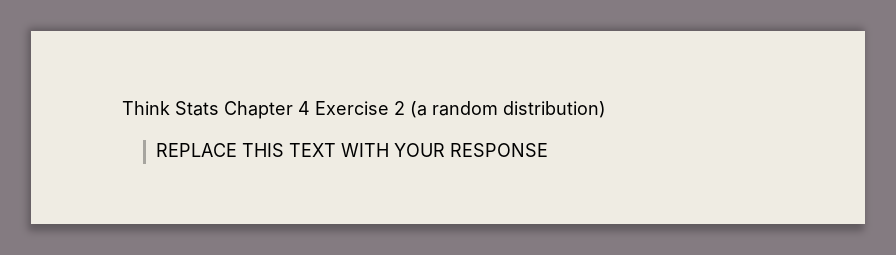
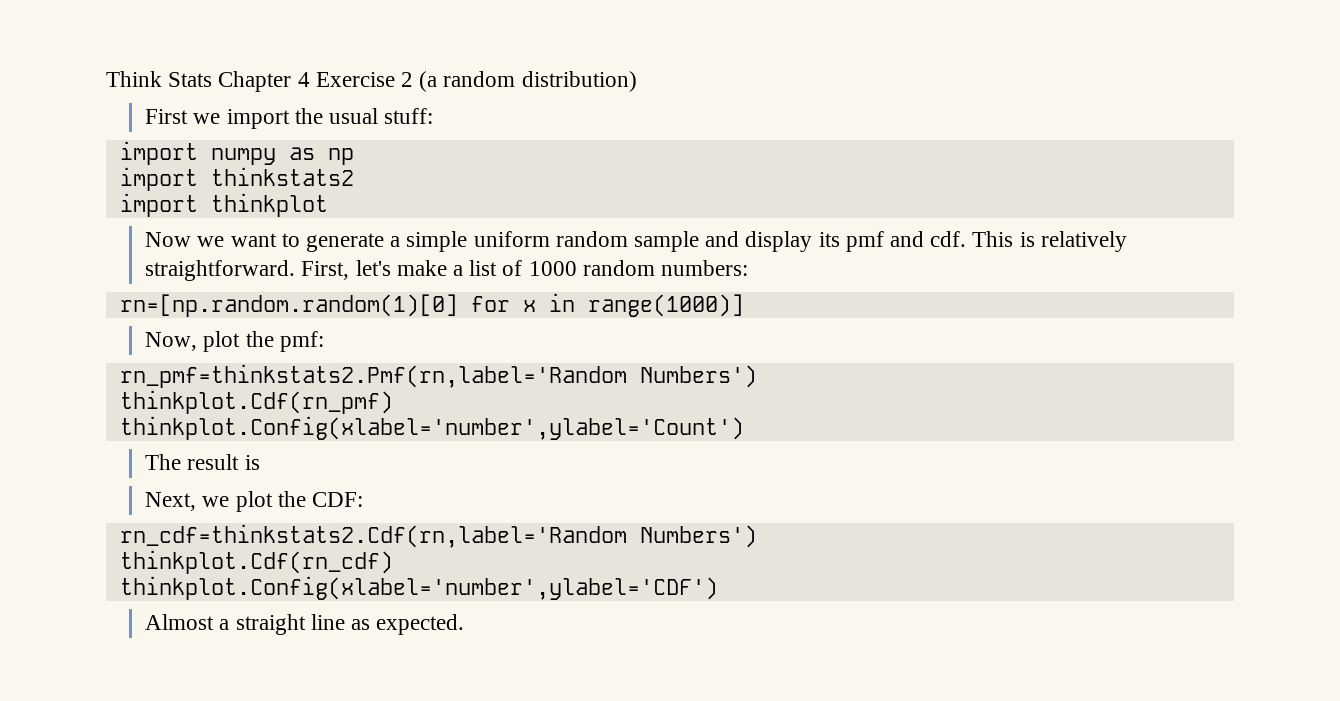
[155,143,548,157] REPLACE THIS TEXT WITH YOUR RESPONSE -> [145,108,434,129] [119,141,354,165] [119,167,354,191] [119,193,328,217] [145,231,1127,252] [145,260,748,281] [119,293,744,317] [145,331,324,352] [119,364,757,388] [119,390,393,414] [119,416,744,440] [145,454,260,470] [145,491,363,512] [119,524,757,548] [119,550,393,574] [119,576,718,600] [145,614,465,635] First we import the usual stuff: // import numpy as np // import thinkstats2 // import thinkplot // Now we want to generate a simple uniform random sample and display its pmf and cdf. This is relatively straightforward. First, let's make a list of 1000 random numbers: // rn=[np.random.random(1)[0] for x in range(1000)] // Now, plot the pmf: // rn_pmf=thinkstats2.Pmf(rn,label='Random Numbers') // thinkplot.Cdf(rn_pmf) // thinkplot.Config(xlabel='number',ylabel='Count') // The result is // Next, we plot the CDF: // rn_cdf=thinkstats2.Cdf(rn,label='Random Numbers') // thinkplot.Cdf(rn_cdf) // thinkplot.Config(xlabel='number',ylabel='CDF') // Almost a straight line as expected.

